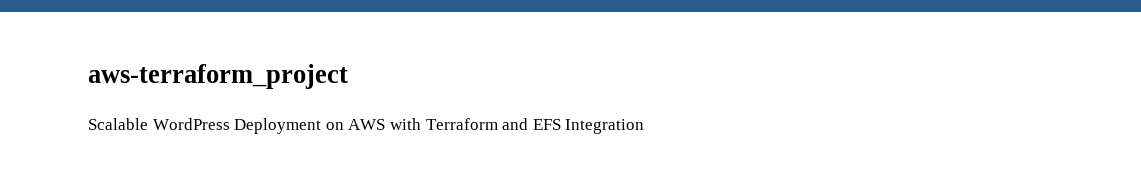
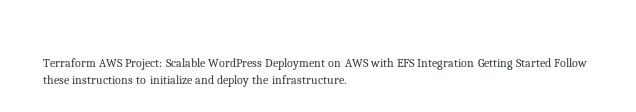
[88,64,348,89] aws-terraform_project // -> [43,58,163,70] Terraform AWS Project:
[425,118,645,134] Terraform and EFS Integration -> [397,58,588,70] [43,75,346,87] EFS Integration Getting Started Follow these instructions to initialize and deploy the infrastructure.

